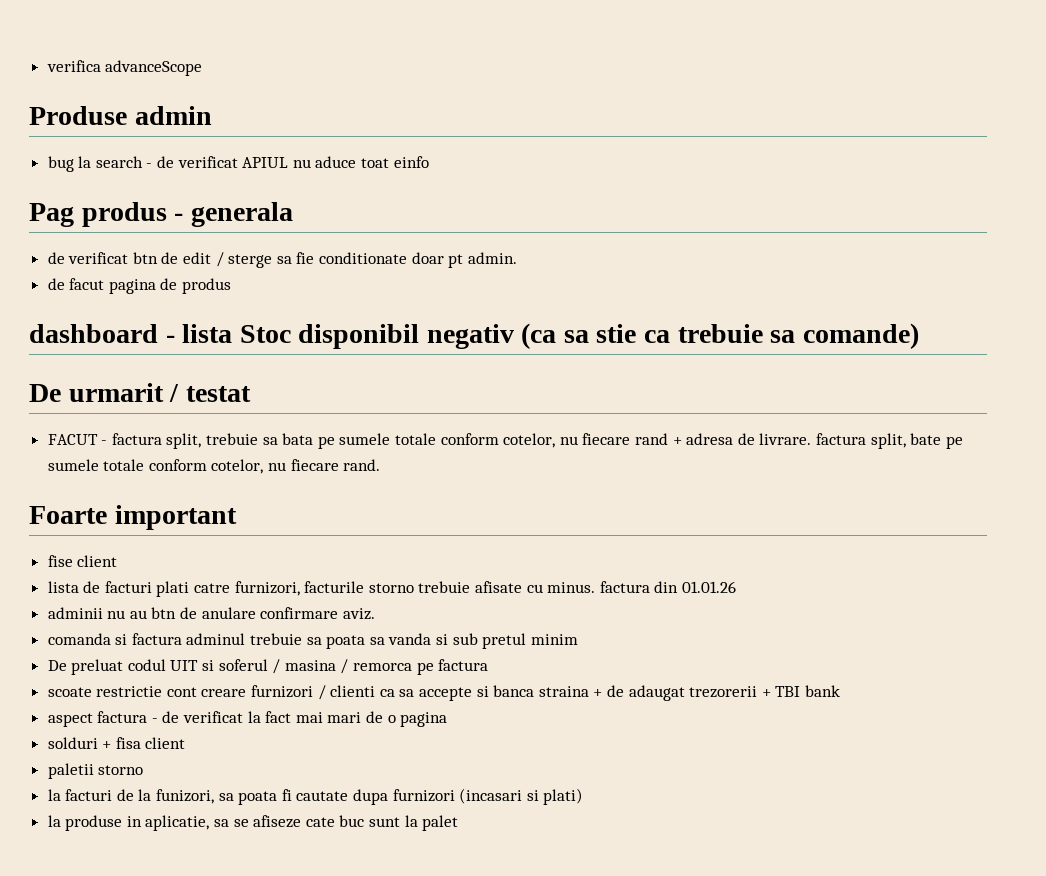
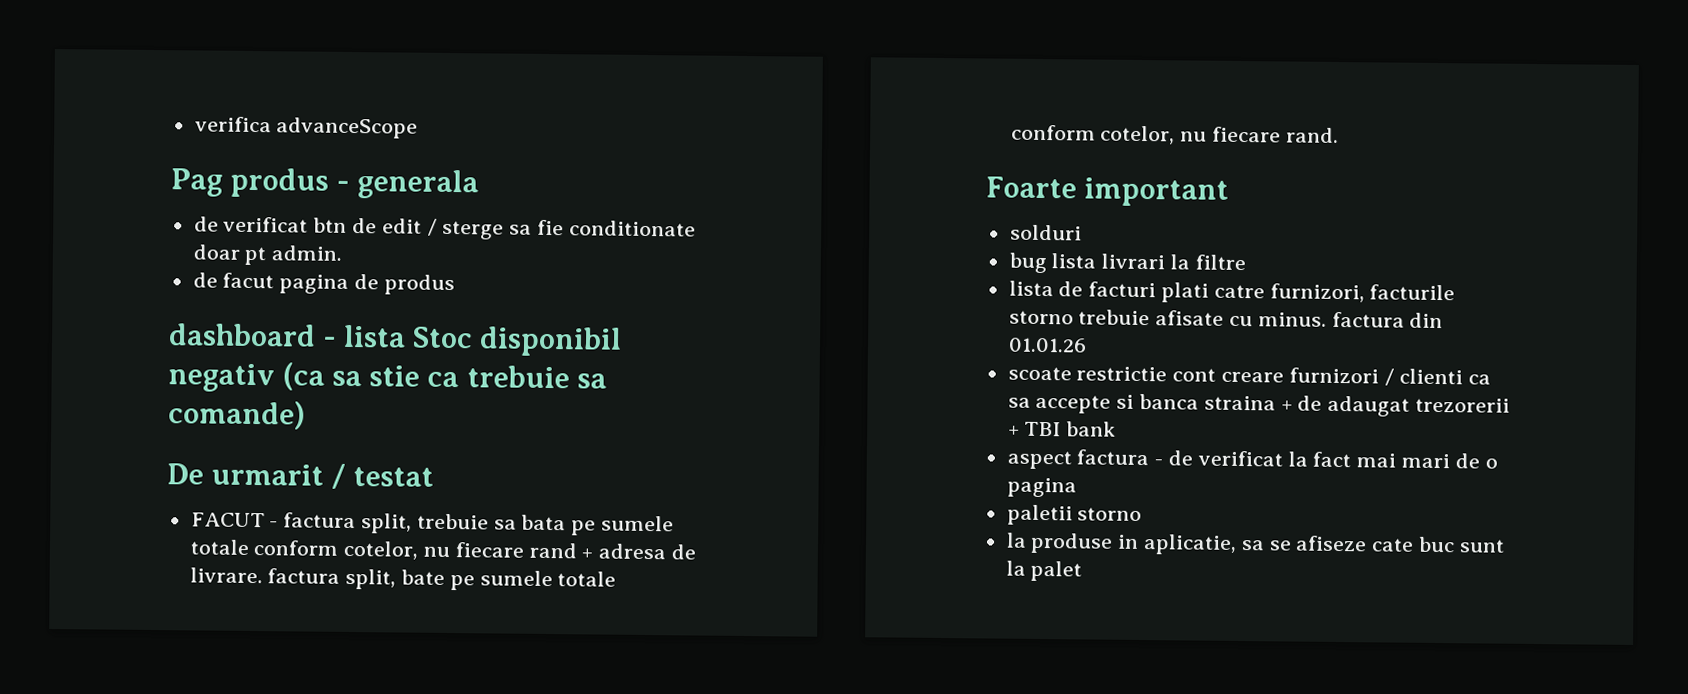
[29,106,212,125] [47,156,429,172] // Produse admin // bug la search - de verificat APIUL nu aduce toat einfo -> (419, 128) none
[47,555,118,567] fise client -> [1009,224,1082,241] [1008,252,1246,274] solduri // bug lista livrari la filtre
[47,607,375,620] [47,633,578,649] [47,659,489,675] // adminii nu au btn de anulare confirmare aviz. // comanda si factura adminul trebuie sa poata sa vanda si sub pretul minim // De preluat codul UIT si soferul / masina / remorca pe factura -> (1087, 345) none
[47,737,186,749] [47,763,144,779] [47,788,584,805] solduri + fisa client // paletii storno // la facturi de la funizori, sa poata fi cautate dupa furnizori (incasari si plati) -> [1006,504,1143,526] paletii storno

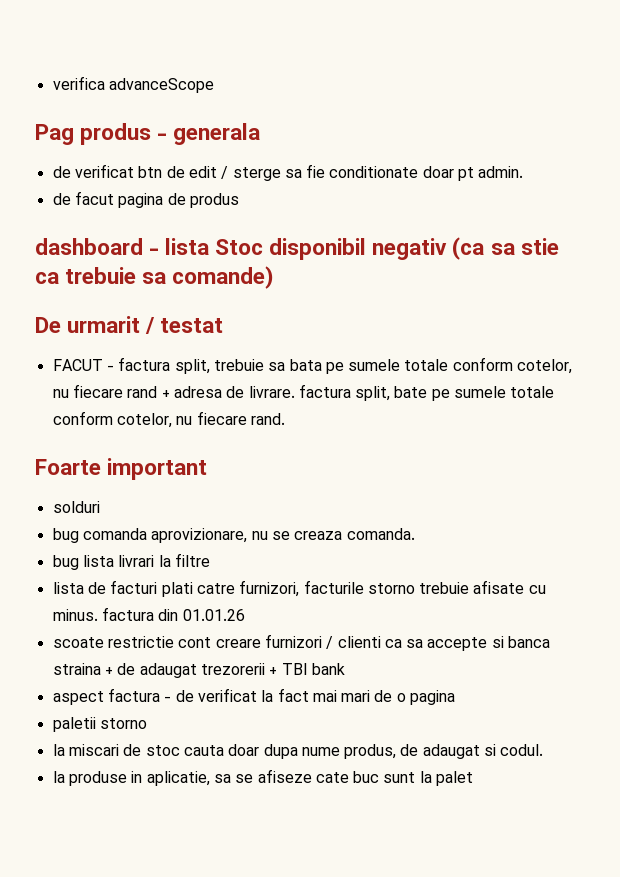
(1082, 232) none -> [52,528,415,543] // bug comanda aprovizionare, nu se creaza comanda.
(1143, 514) none -> [52,744,544,759] // la miscari de stoc cauta doar dupa nume produs, de adaugat si codul.

